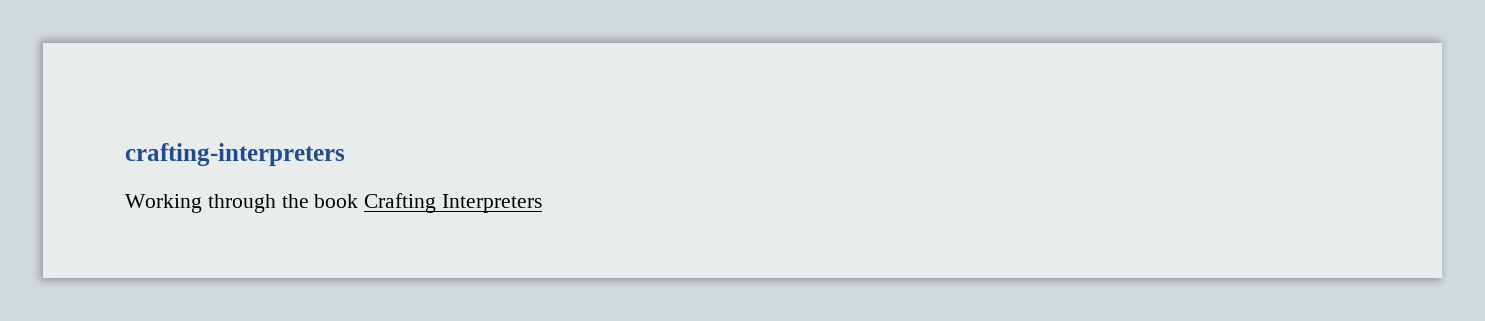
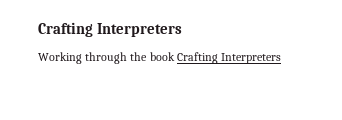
[125,143,345,166] crafting-interpreters -> [38,22,183,37] Crafting Interpreters

